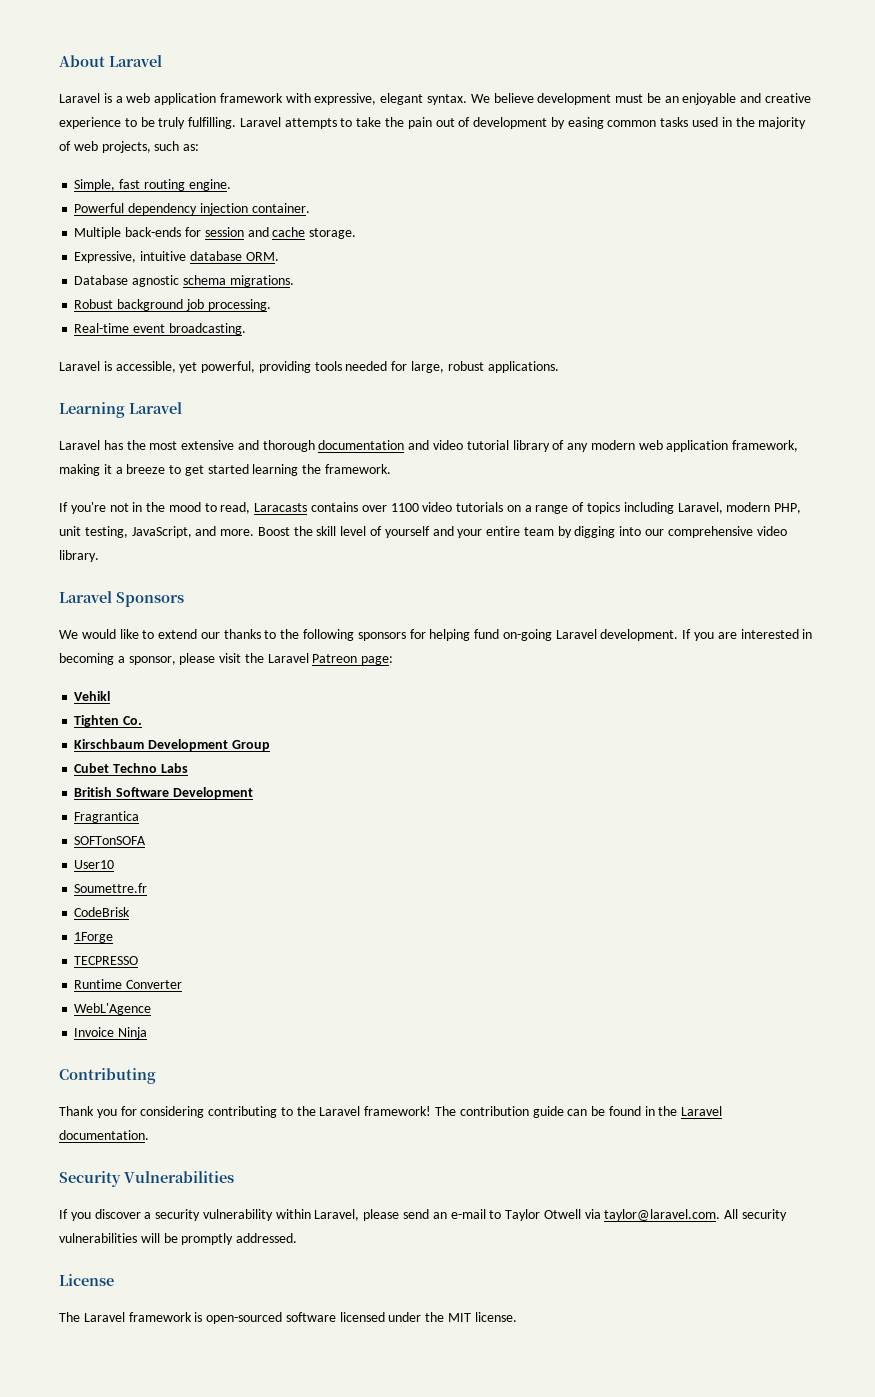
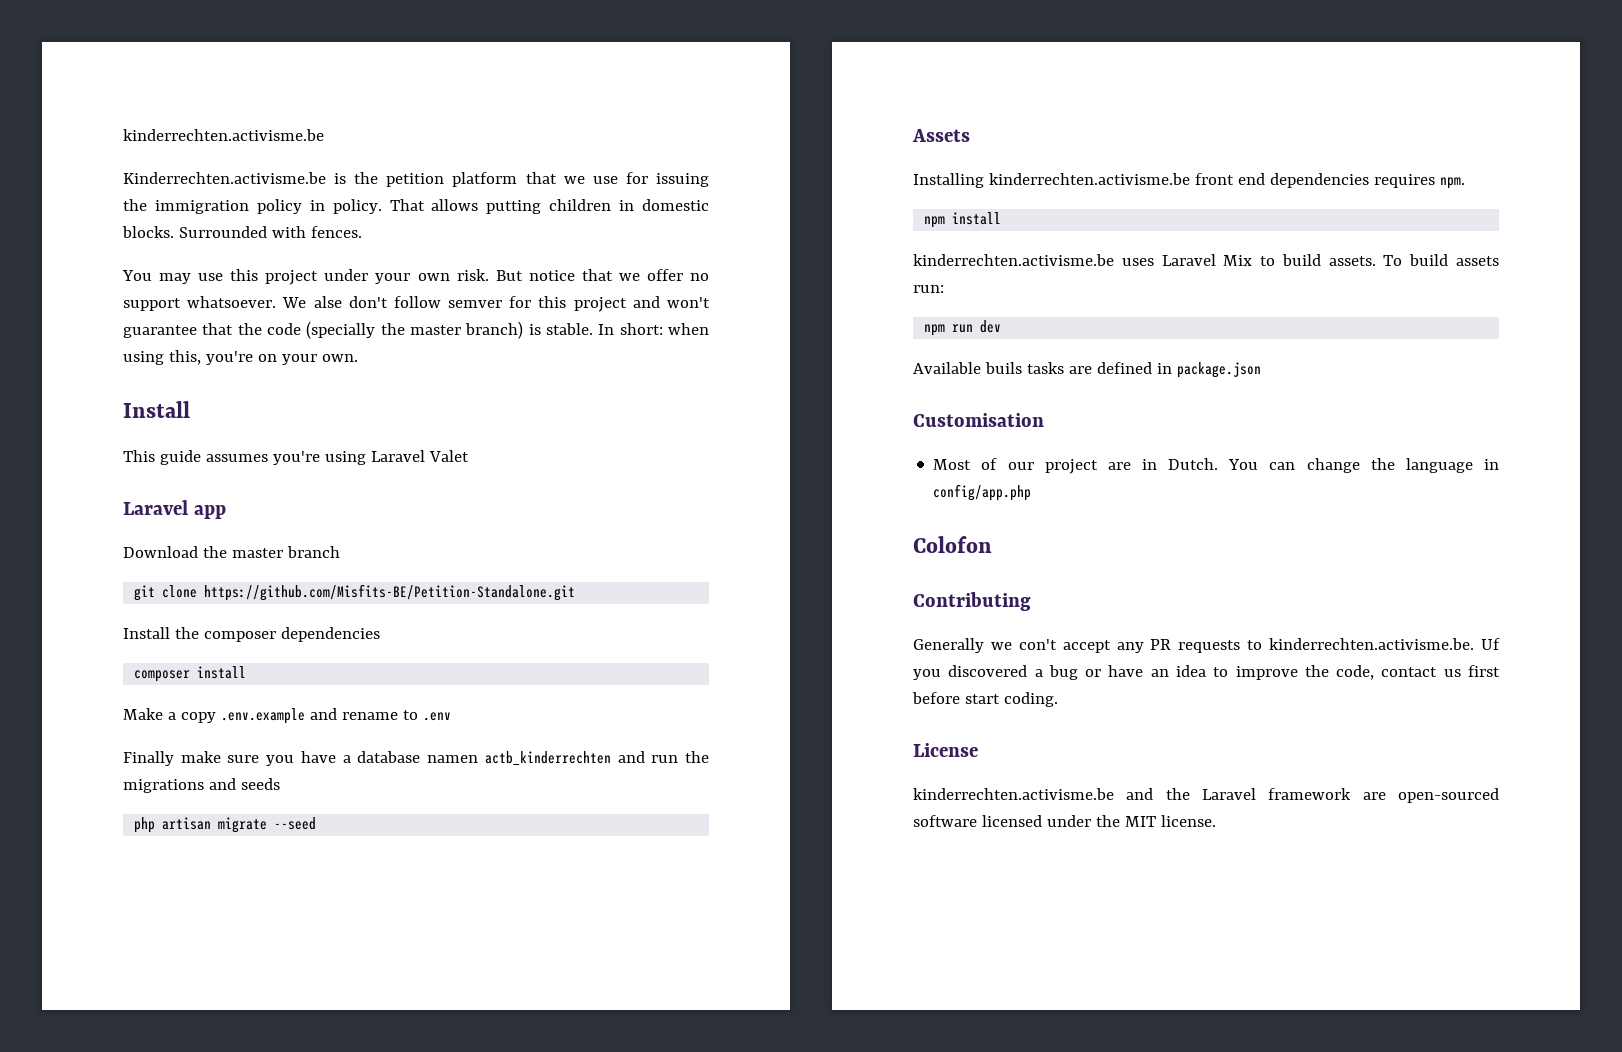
[59,55,162,67] [59,93,812,105] [59,117,807,129] [59,141,200,153] [74,179,231,191] [74,203,310,215] [74,227,357,239] [74,251,279,263] [74,275,294,287] [74,299,271,311] [74,323,246,335] [59,361,559,373] [59,402,182,418] [59,440,799,452] [59,464,392,476] [59,502,802,514] [59,526,787,538] [59,550,99,562] [59,591,184,607] [59,629,813,641] [59,653,394,665] [74,691,111,701] [74,715,143,727] [74,739,270,751] [74,763,188,773] [74,787,253,799] [74,811,140,823] [74,836,147,845] [74,860,115,869] [74,883,148,893] [74,907,131,917] [74,932,114,943] [74,956,139,965] [74,979,183,989] [74,1003,152,1015] [74,1027,148,1039] [59,1068,156,1084] [59,1106,723,1118] [59,1130,149,1140] [59,1171,234,1187] [59,1209,788,1221] [59,1233,298,1245] [59,1274,114,1286] [59,1312,80,1322] About Laravel // Laravel is a web application framework with expressive, elegant syntax. We believe development must be an enjoyable and creative experience to be truly fulfilling. Laravel attempts to take the pain out of development by easing common tasks used in the majority of web projects, such as: // Simple, fast routing engine. // Powerful dependency injection container. // Multiple back-ends for session and cache storage. // Expressive, intuitive database ORM. // Database agnostic schema migrations. // Robust background job processing. // Real-time event broadcasting. // Laravel is accessible, yet powerful, providing tools needed for large, robust applications. // Learning Laravel // Laravel has the most extensive and thorough documentation and video tutorial library of any modern web application framework, making it a breeze to get started learning the framework. // If you're not in the mood to read, Laracasts contains over 1100 video tutorials on a range of topics including Laravel, modern PHP, unit testing, JavaScript, and more. Boost the skill level of yourself and your entire team by digging into our comprehensive video library. // Laravel Sponsors // We would like to extend our thanks to the following sponsors for helping fund on-going Laravel development. If you are interested in becoming a sponsor, please visit the Laravel Patreon page: // Vehikl // Tighten Co. // Kirschbaum Development Group // Cubet Techno Labs // British Software Development // Fragrantica // SOFTonSOFA // User10 // Soumettre.fr // CodeBrisk // 1Forge // TECPRESSO // Runtime Converter // WebL'Agence // Invoice Ninja // Contributing // Thank you for considering contributing to the Laravel framework! The contribution guide can be found in the Laravel documentation. // Security Vulnerabilities // If you discover a security vulnerability within Laravel, please send an e-mail to Taylor Otwell via taylor@laravel.com. All security vulnerabilities will be promptly addressed. // License // The -> [123,129,324,141] [123,172,709,187] [123,199,709,214] [122,226,362,238] [122,269,709,285] [123,296,711,312] [123,321,709,339] [123,350,358,365] [123,401,190,418] [123,450,469,465] [123,500,226,519] [123,546,340,558] [134,584,576,601] [123,627,380,642] [134,666,247,682] [123,708,451,724] [123,751,709,766] [123,778,280,793] [134,817,317,833] [912,129,970,142] [913,173,1465,189] [924,212,1002,228] [913,254,1499,266] [913,285,944,293] [924,320,1002,336] [913,362,1261,378] [913,413,1044,427] [933,458,1499,474] [933,484,1032,501] [913,536,992,553] [913,592,1031,611] [913,638,1500,653] [913,665,1500,680] [912,692,1058,707] [913,743,978,757] [913,788,1190,800] kinderrechten.activisme.be // Kinderrechten.activisme.be is the petition platform that we use for issuing the immigration policy in policy. That allows putting children in domestic blocks. Surrounded with fences. // You may use this project under your own risk. But notice that we offer no support whatsoever. We alse don't follow semver for this project and won't guarantee that the code (specially the master branch) is stable. In short: when using this, you're on your own. // Install // This guide assumes you're using Laravel Valet // Laravel app // Download the master branch // git clone https://github.com/Misfits-BE/Petition-Standalone.git // Install the composer dependencies // composer install // Make a copy .env.example and rename to .env // Finally make sure you have a database namen actb_kinderrechten and run the migrations and seeds // php artisan migrate --seed // Assets // Installing kinderrechten.activisme.be front end dependencies requires npm. // npm install // kinderrechten.activisme.be uses Laravel Mix to build assets. To build assets run: // npm run dev // Available buils tasks are defined in package.json // Customisation // Most of our project are in Dutch. You can change the language in config/app.php // Colofon // Contributing // Generally we con't accept any PR requests to kinderrechten.activisme.be. Uf you discovered a bug or have an idea to improve the code, contact us first before start coding. // License // kinderrechten.activisme.be and the
[194,1312,203,1322] is -> [1362,792,1386,800] are

